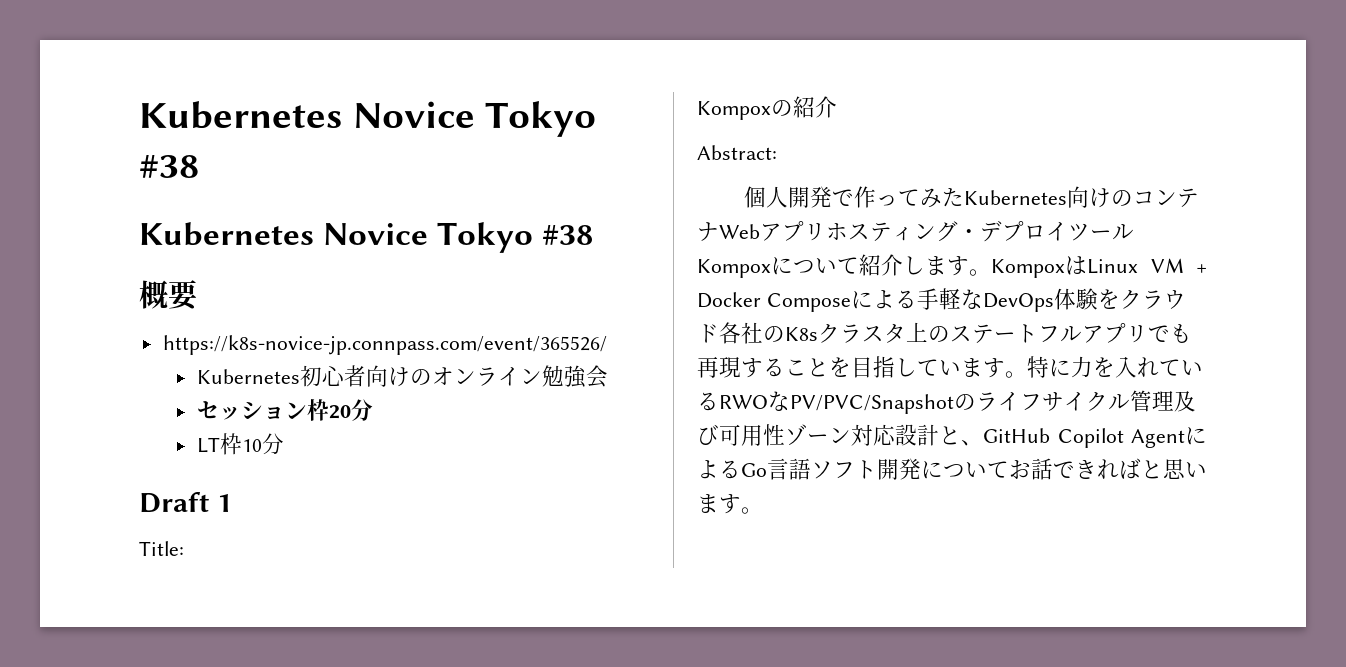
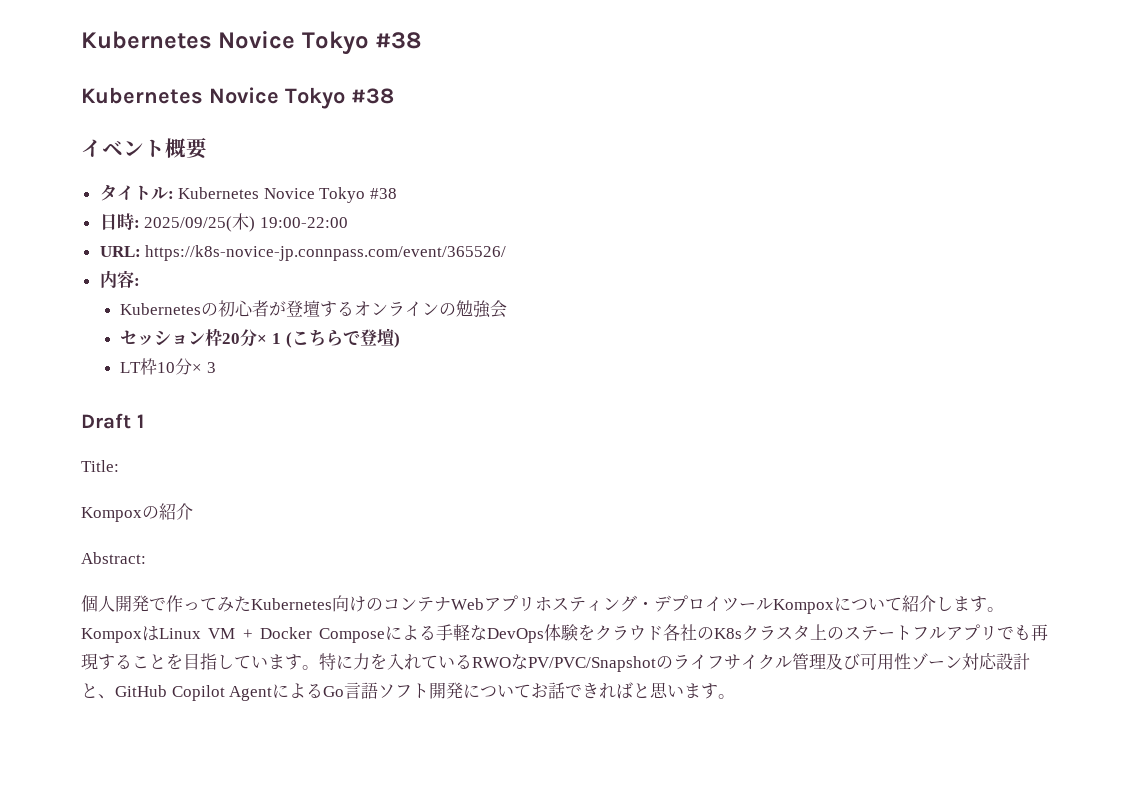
(594, 235) none -> [81,139,165,157] イベント
(198, 295) none -> [99,184,398,203] [99,213,348,232] [99,246,141,257] タイトル: Kubernetes Novice Tokyo #38 // 日時: 2025/09/25(木) 19:00-22:00 // URL:
[196,365,432,387] // Kubernetes初心者向けの -> [99,270,140,288] [120,300,355,317] // 内容: // Kubernetesの初心者が登壇する
(542, 376) none -> [439,303,457,316] の
(373, 410) none -> [257,328,400,348] × 1 (こちらで登壇)
(284, 444) none -> [192,362,217,373] × 3

